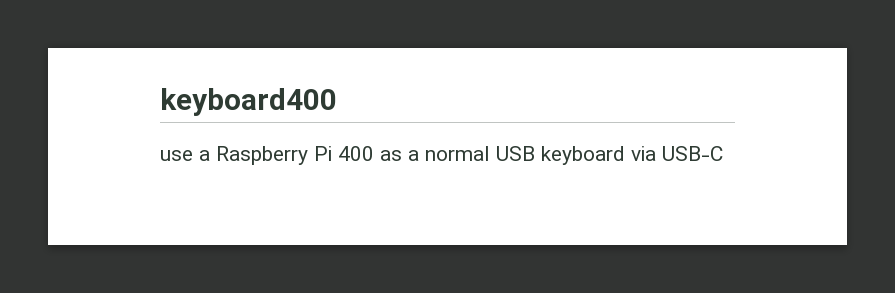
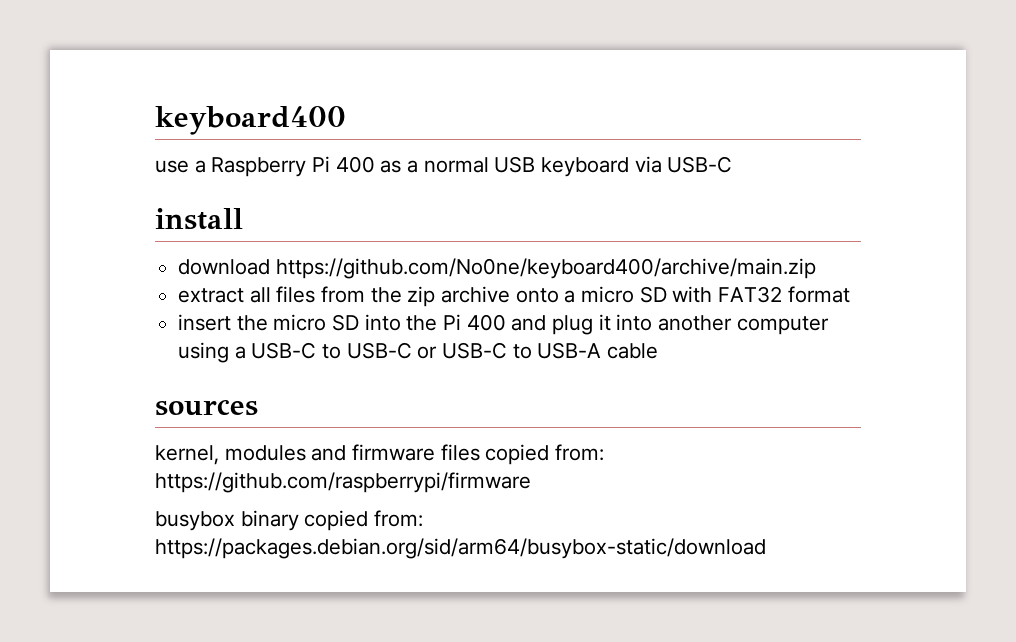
(723, 153) none -> [155,208,243,230] [178,258,816,279] [178,286,850,307] [178,314,829,335] [178,342,659,363] [155,399,258,416] [155,444,605,465] [155,472,531,493] [155,510,424,531] [155,538,766,559] // install // download https://github.com/No0ne/keyboard400/archive/main.zip // extract all files from the zip archive onto a micro SD with FAT32 format // insert the micro SD into the Pi 400 and plug it into another computer using a USB-C to USB-C or USB-C to USB-A cable // sources // kernel, modules and firmware files copied from: https://github.com/raspberrypi/firmware // busybox binary copied from: https://packages.debian.org/sid/arm64/busybox-static/download

